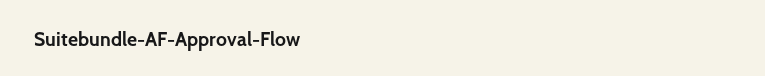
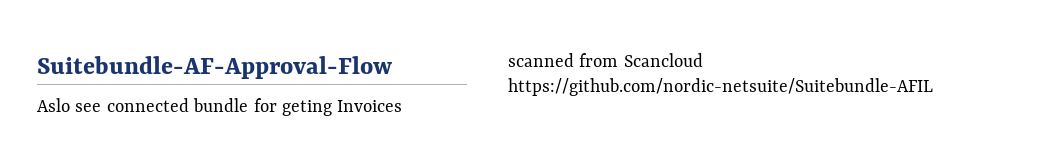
(300, 41) none -> [37,98,403,116] [508,53,703,67] [508,78,933,96] // Aslo see connected bundle for geting Invoices scanned from Scancloud https://github.com/nordic-netsuite/Suitebundle-AFIL

